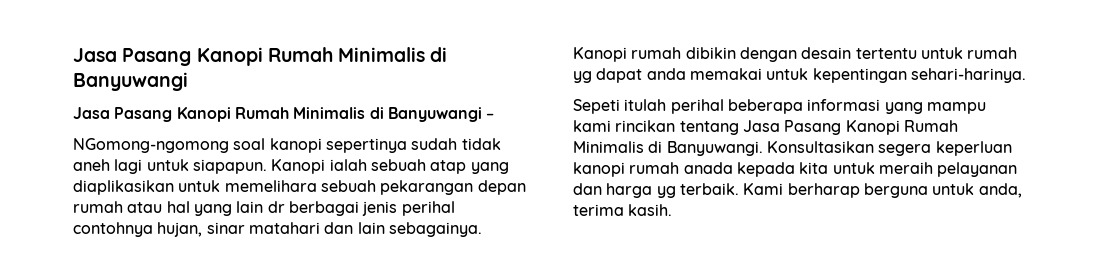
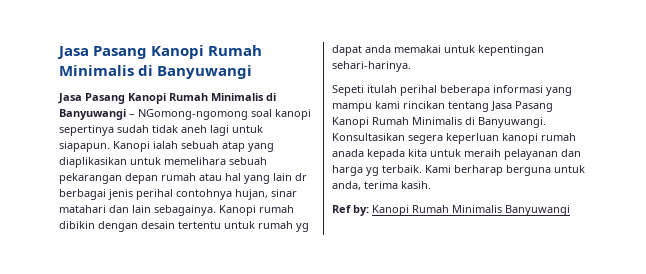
(495, 116) // -> (135, 115) none
(673, 210) none -> [332,205,570,216] // Ref by: Kanopi Rumah Minimalis Banyuwangi

